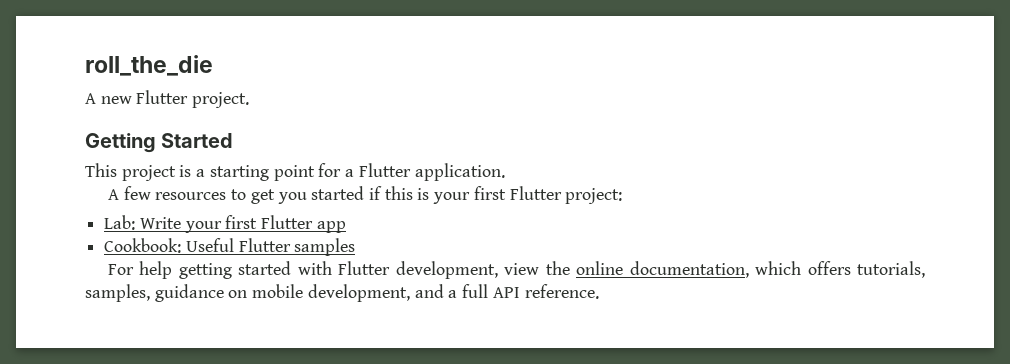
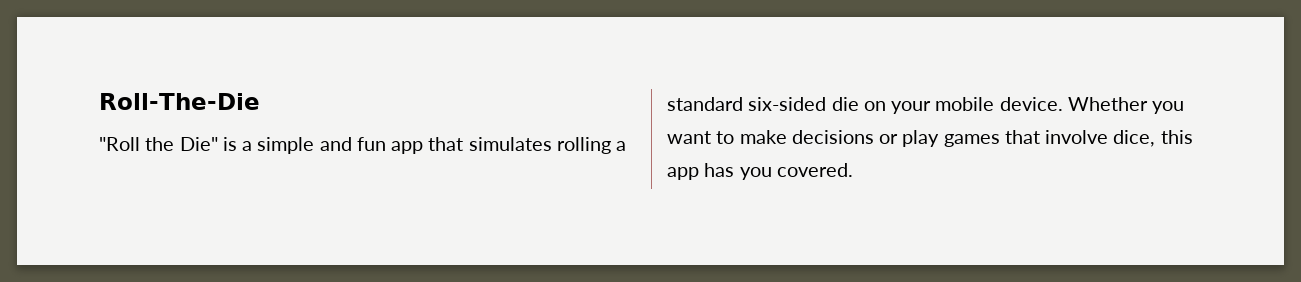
[85,55,213,76] [85,90,250,108] [85,133,234,153] [85,163,505,181] [107,186,623,204] [104,215,346,233] [104,238,356,256] [107,261,925,279] [85,284,599,302] roll_the_die // A new Flutter project. // Getting Started // This project is a starting point for a Flutter application. // A few resources to get you started if this is your first Flutter project: // Lab: Write your first Flutter app // Cookbook: Useful Flutter samples // For help getting started with Flutter development, view the online documentation, which offers tutorials, samples, guidance on mobile development, and a full API reference. -> [99,93,260,110] [99,137,627,154] [667,97,1185,114] [667,130,1193,147] [667,163,853,180] Roll-The-Die // "Roll the Die" is a simple and fun app that simulates rolling a standard six-sided die on your mobile device. Whether you want to make decisions or play games that involve dice, this app has you covered.

